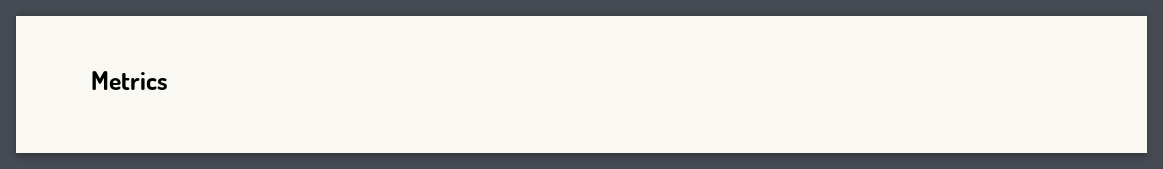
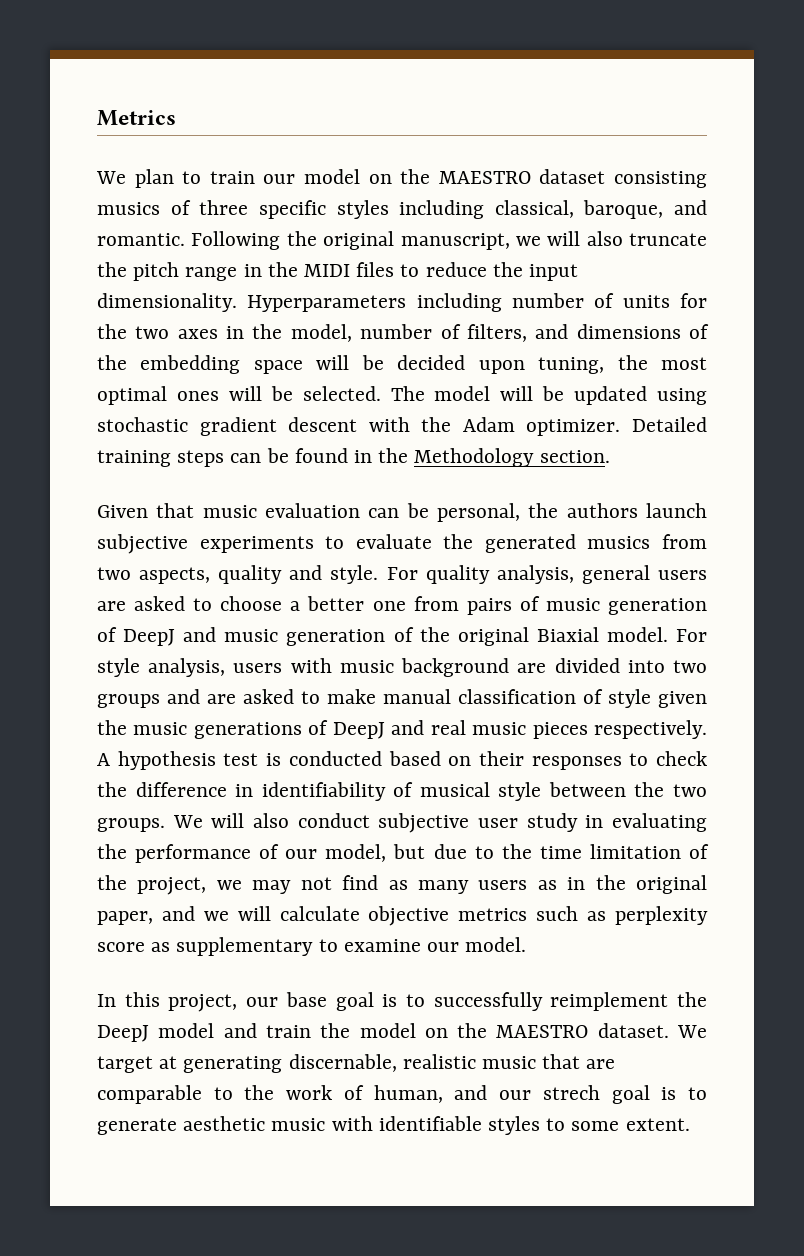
(168, 80) none -> [96,169,708,188] [97,200,707,219] [97,231,707,250] [97,262,579,281] [97,293,707,312] [97,324,710,342] [97,355,708,374] [97,386,707,405] [97,417,707,436] [97,448,610,467] [97,503,707,522] [97,534,707,554] [97,565,707,584] [97,596,707,615] [97,627,708,646] [97,658,707,677] [97,689,707,708] [97,720,708,739] [97,751,707,770] [97,782,707,801] [97,813,707,833] [97,844,709,863] [97,875,708,895] [97,906,709,926] [97,937,527,956] [97,992,707,1012] [97,1023,707,1042] [97,1054,616,1073] [97,1085,708,1104] [97,1116,690,1135] // We plan to train our model on the MAESTRO dataset consisting musics of three specific styles including classical, baroque, and romantic. Following the original manuscript, we will also truncate the pitch range in the MIDI files to reduce the input dimensionality. Hyperparameters including number of units for the two axes in the model, number of filters, and dimensions of the embedding space will be decided upon tuning, the most optimal ones will be selected. The model will be updated using stochastic gradient descent with the Adam optimizer. Detailed training steps can be found in the Methodology section. // Given that music evaluation can be personal, the authors launch subjective experiments to evaluate the generated musics from two aspects, quality and style. For quality analysis, general users are asked to choose a better one from pairs of music generation of DeepJ and music generation of the original Biaxial model. For style analysis, users with music background are divided into two groups and are asked to make manual classification of style given the music generations of DeepJ and real music pieces respectively. A hypothesis test is conducted based on their responses to check the difference in identifiability of musical style between the two groups. We will also conduct subjective user study in evaluating the performance of our model, but due to the time limitation of the project, we may not find as many users as in the original paper, and we will calculate objective metrics such as perplexity score as supplementary to examine our model. // In this project, our base goal is to successfully reimplement the DeepJ model and train the model on the MAESTRO dataset. We target at generating discernable, realistic music that are comparable to the work of human, and our strech goal is to generate aesthetic music with identifiable styles to some extent.

